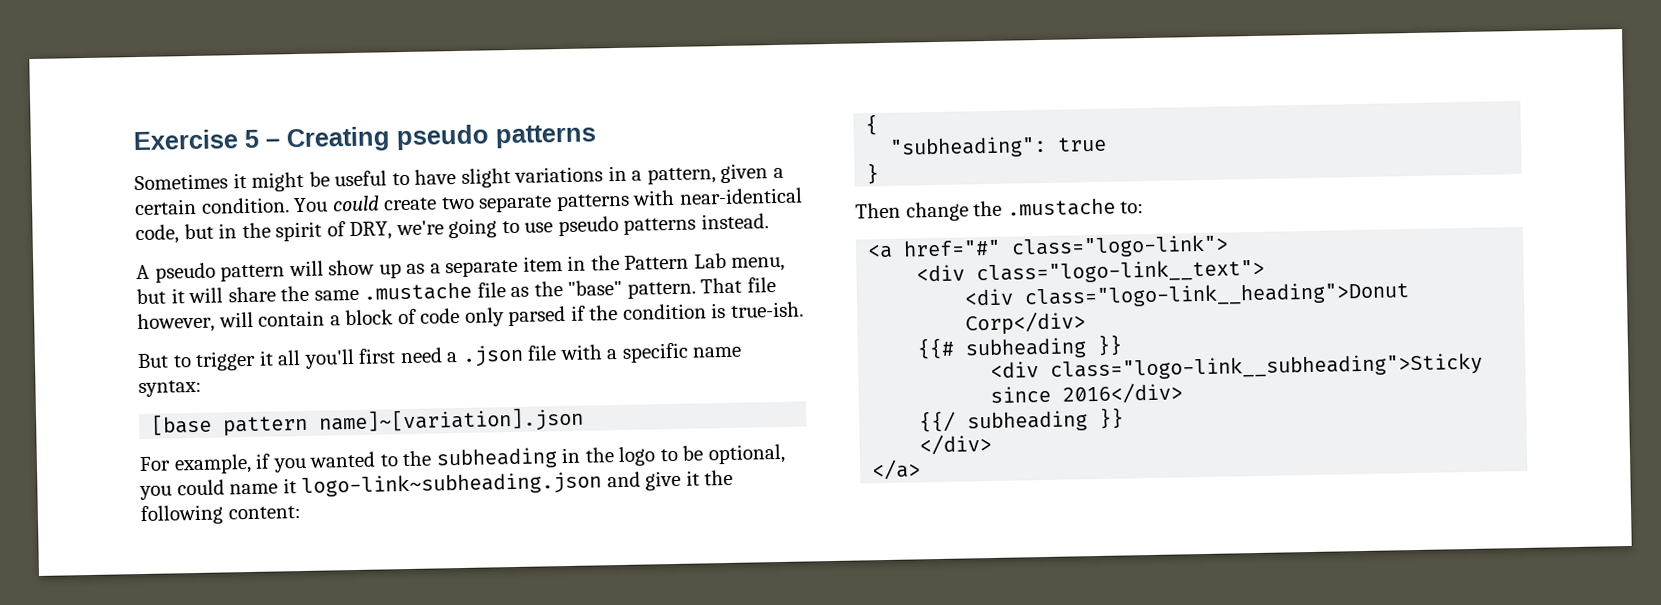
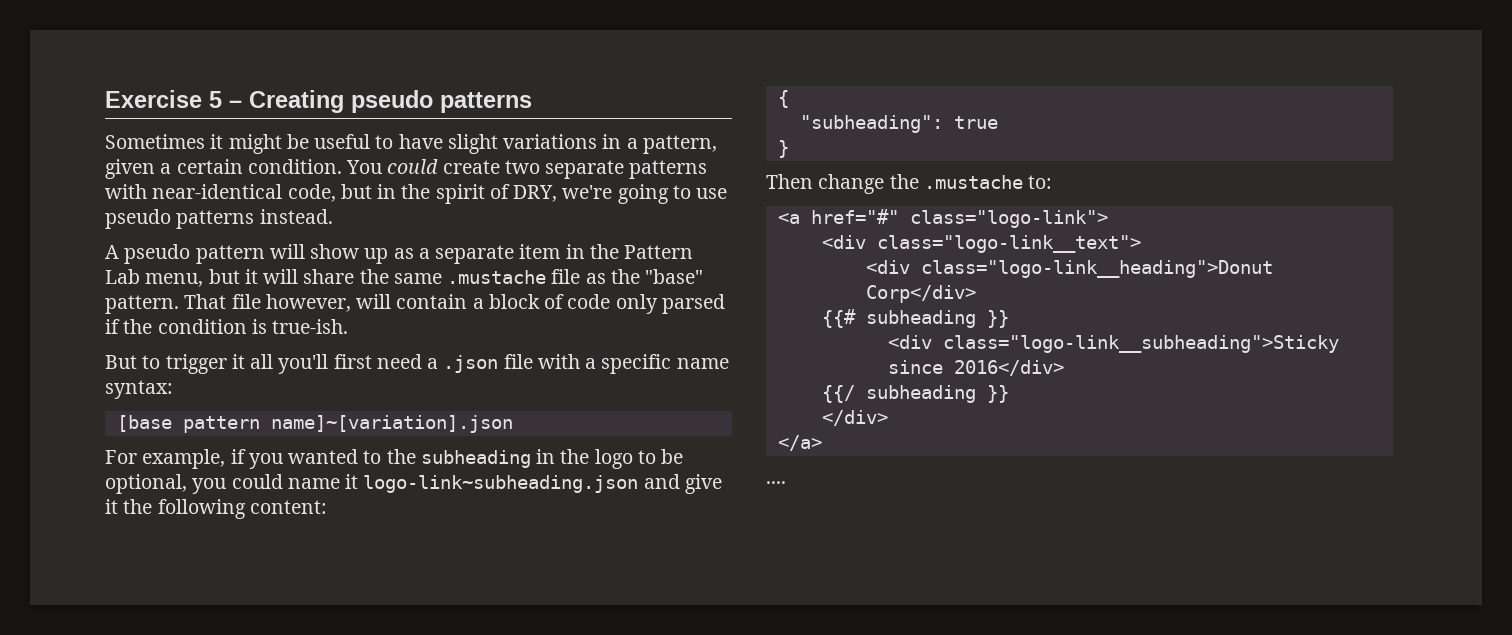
(922, 470) none -> [766,481,786,484] // ....

